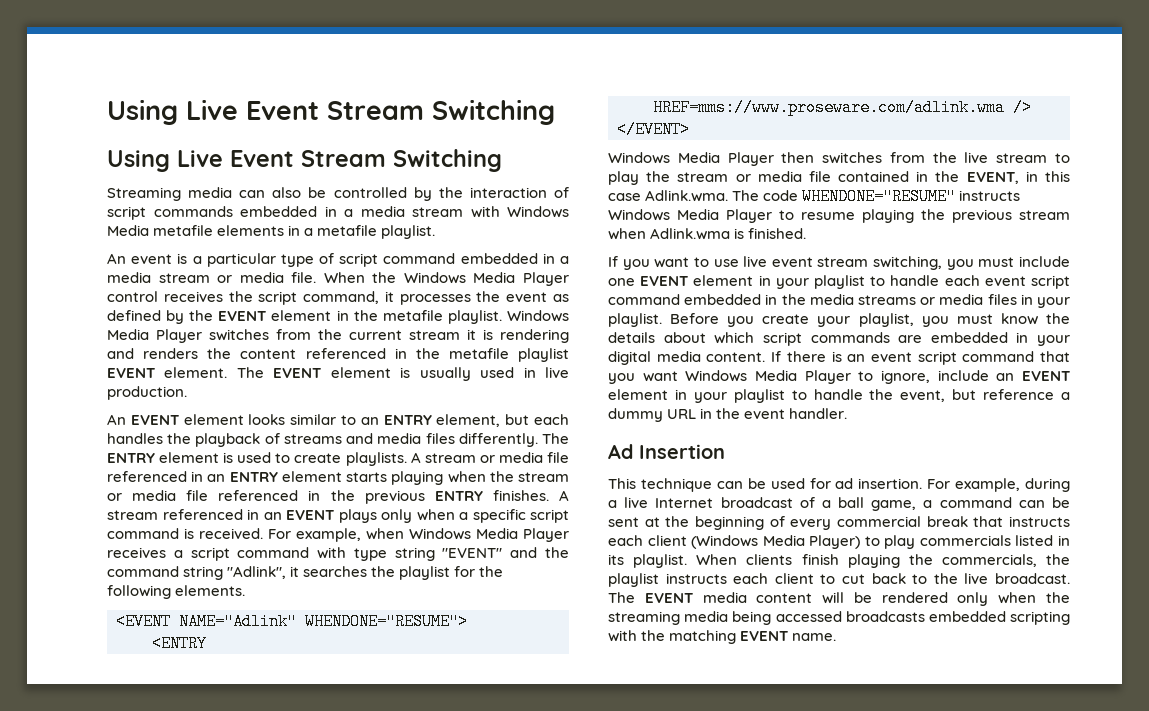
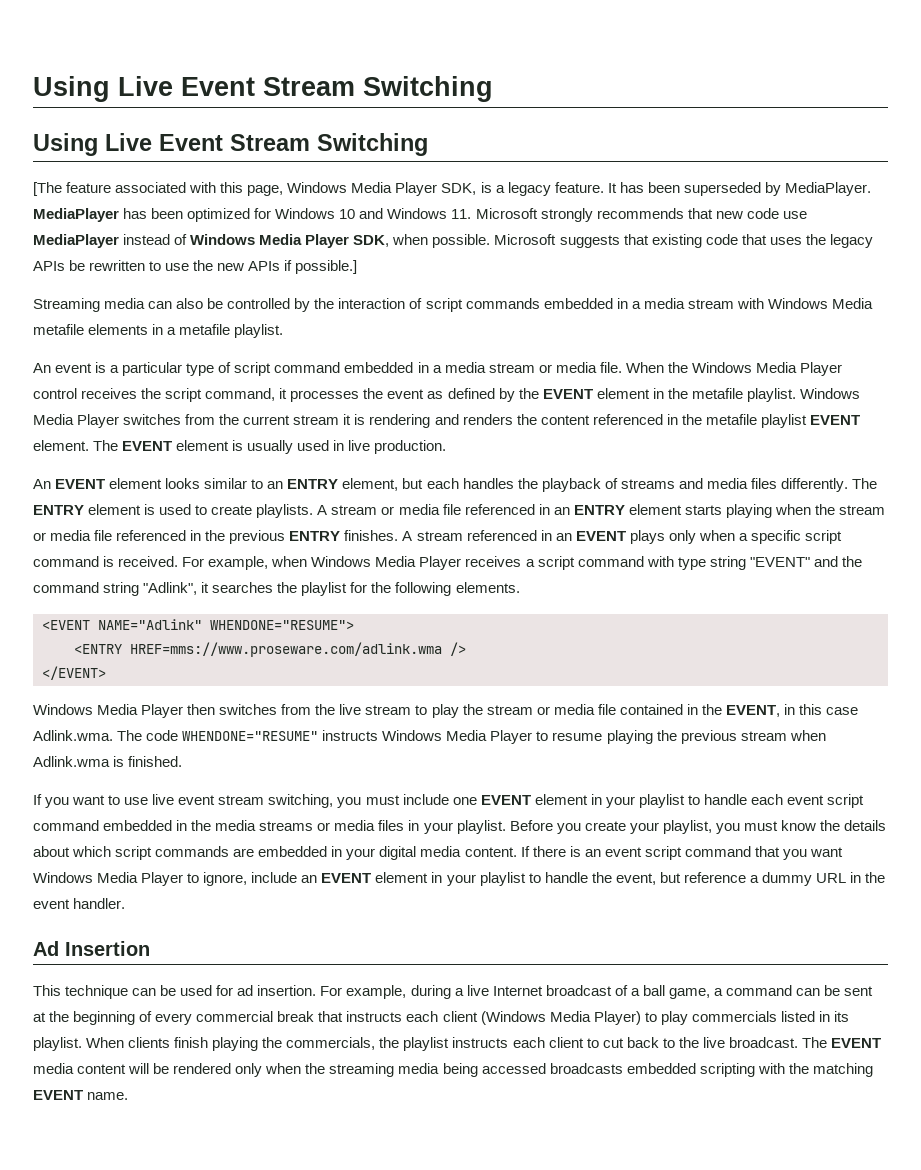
(502, 160) none -> [33,182,871,196] [33,208,807,222] [33,234,873,248] [33,260,358,274] // [The feature associated with this page, Windows Media Player SDK, is a legacy feature. It has been superseded by MediaPlayer. MediaPlayer has been optimized for Windows 10 and Windows 11. Microsoft strongly recommends that new code use MediaPlayer instead of Windows Media Player SDK, when possible. Microsoft suggests that existing code that uses the legacy APIs be rewritten to use the new APIs if possible.]

